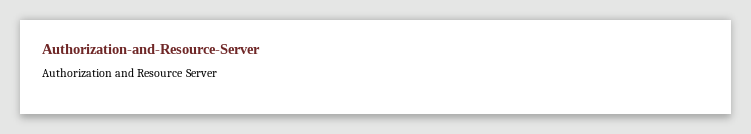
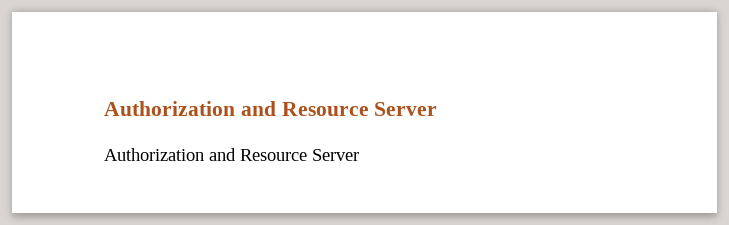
[42,44,260,54] Authorization-and-Resource-Server -> [104,101,438,116] Authorization and Resource Server

